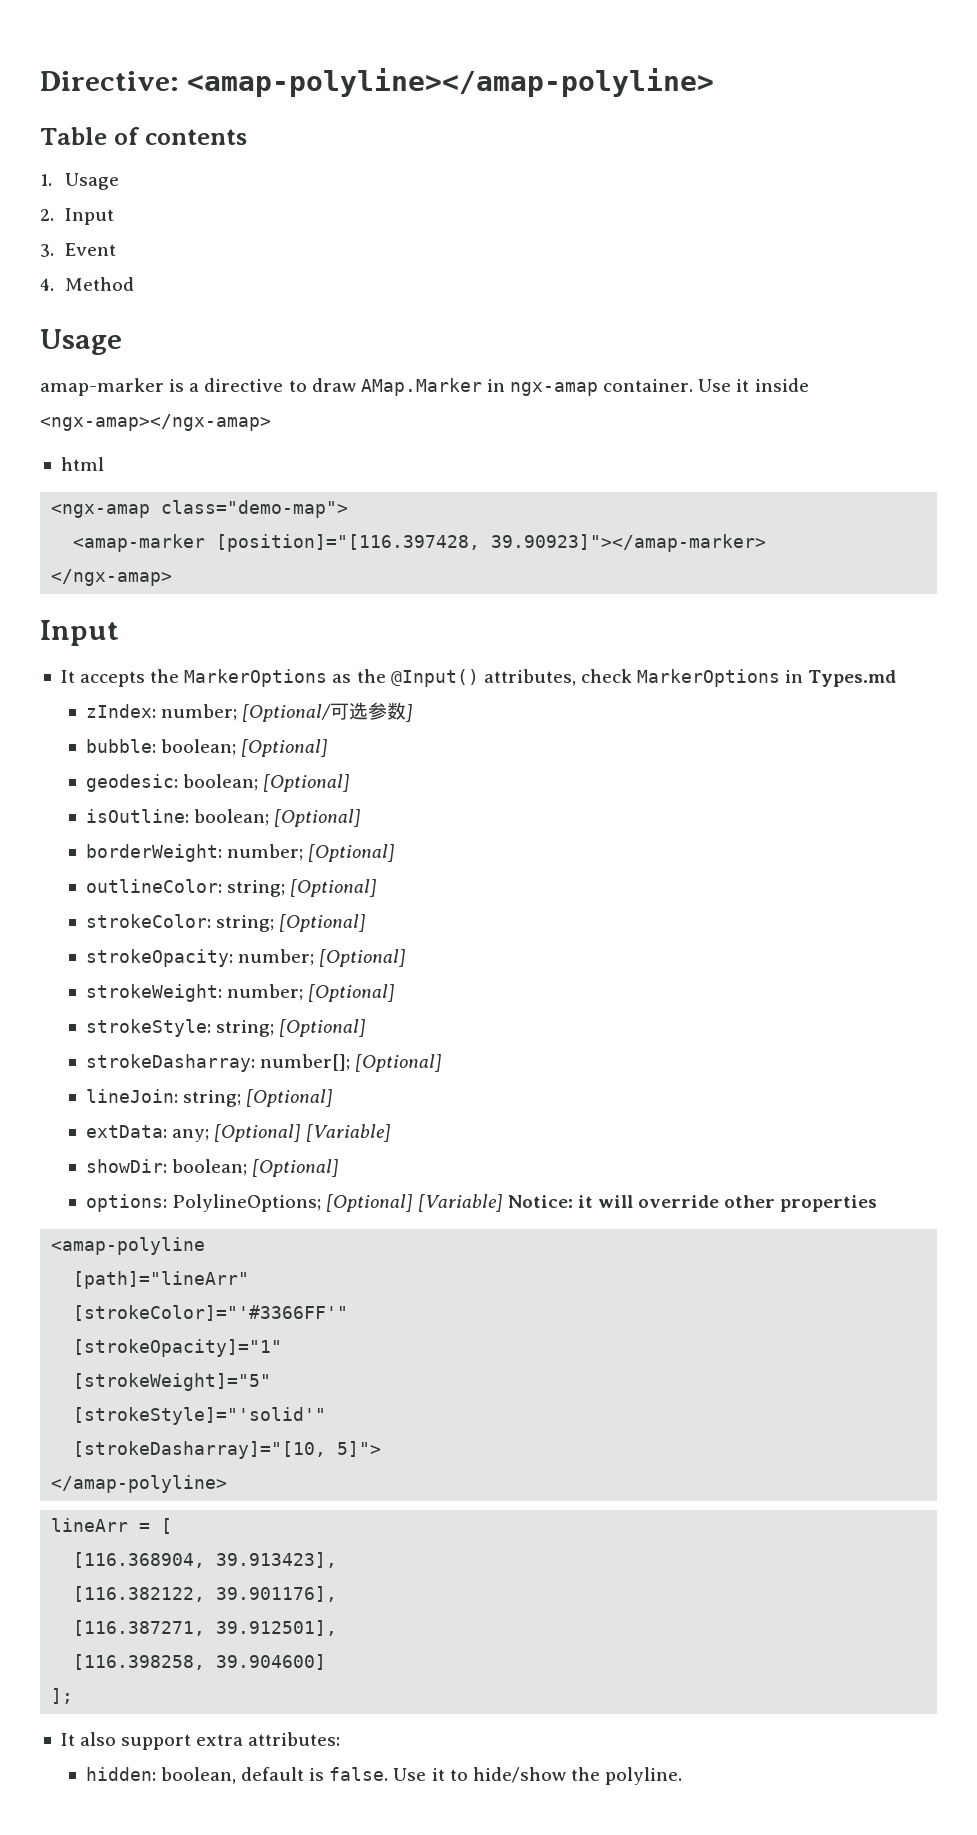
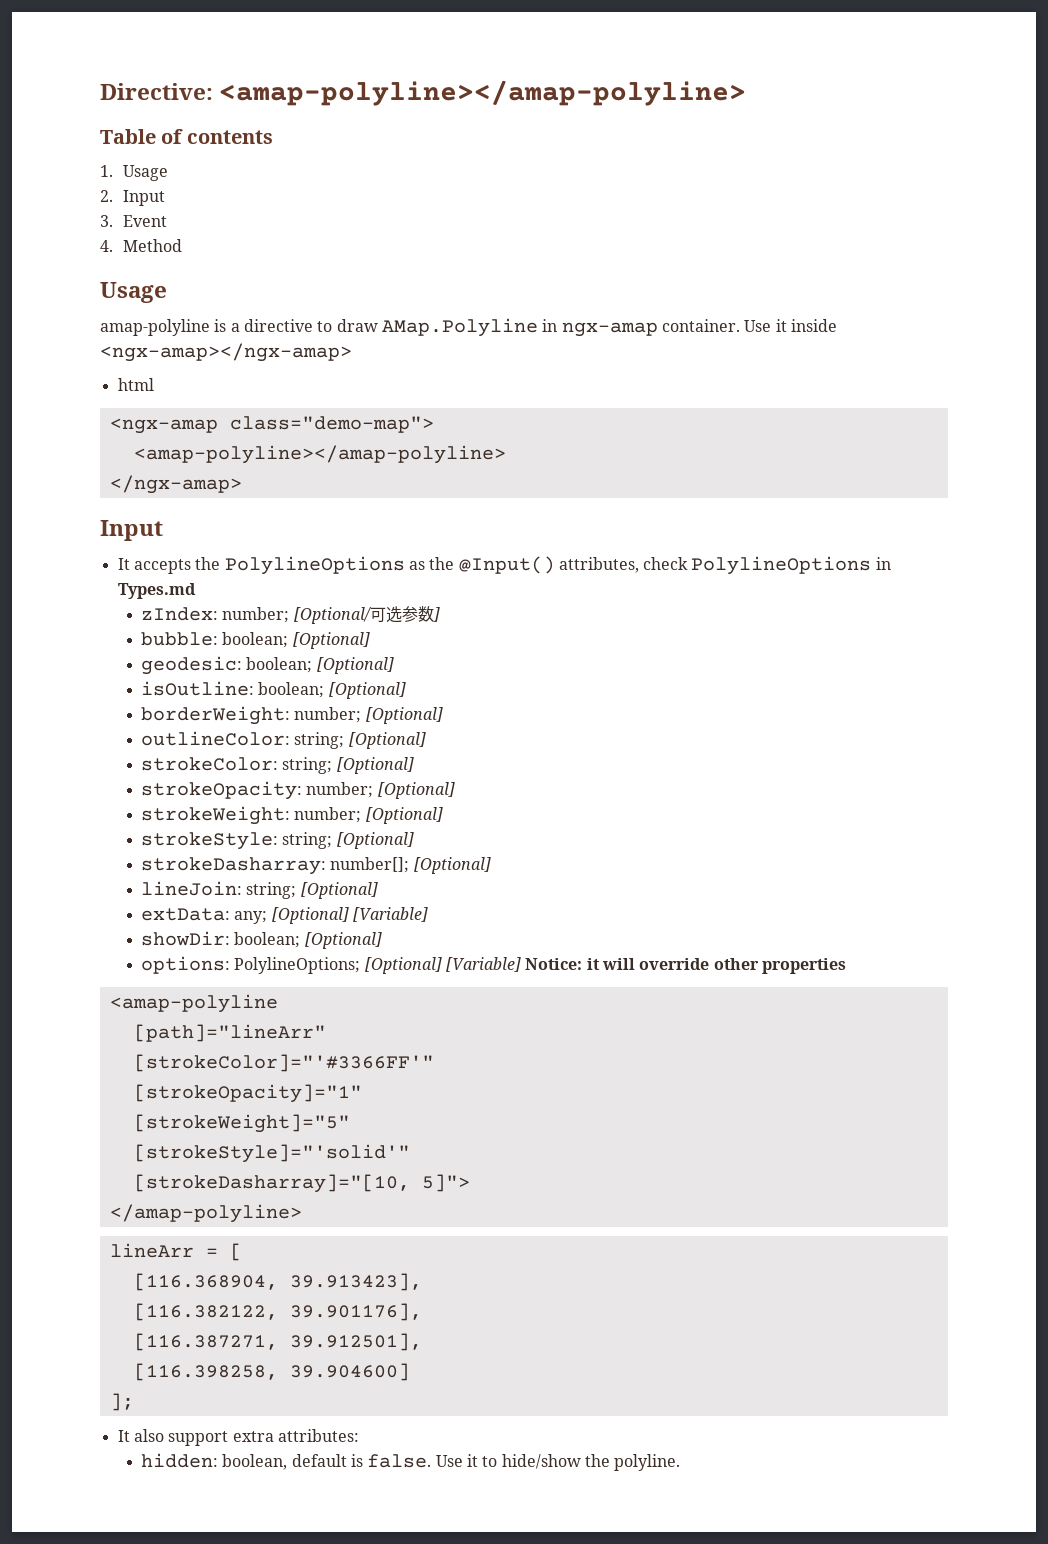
[40,378,164,396] amap-marker -> [100,319,210,336] amap-polyline
[360,378,482,396] AMap.Marker -> [381,318,538,337] AMap.Polyline
[73,534,767,552] <amap-marker [position]="[116.397428, 39.90923]"></amap-marker> -> [133,445,506,464] <amap-polyline></amap-polyline>
[184,669,328,687] MarkerOptions -> [224,556,405,575] PolylineOptions
[637,669,781,687] MarkerOptions -> [691,556,872,575] PolylineOptions

